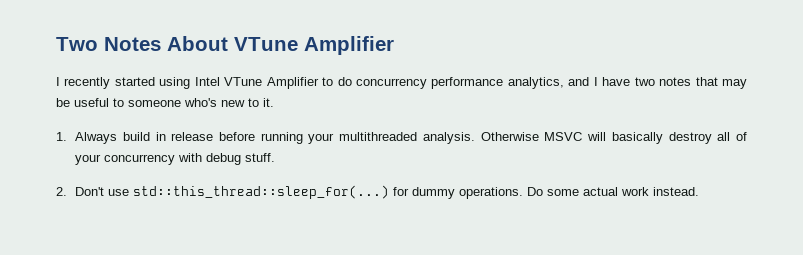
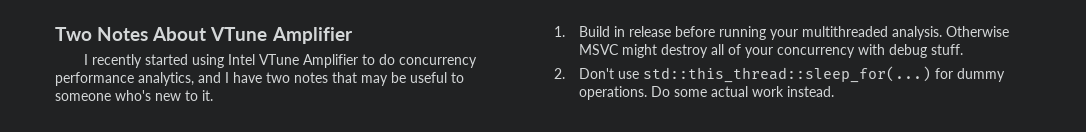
[75,132,150,144] Always build -> [578,26,610,37] Build
[587,132,663,144] will basically -> [621,44,657,58] might

